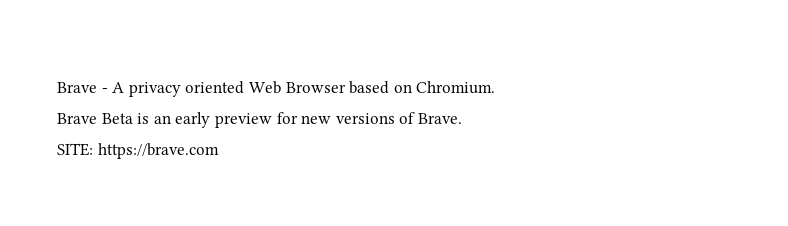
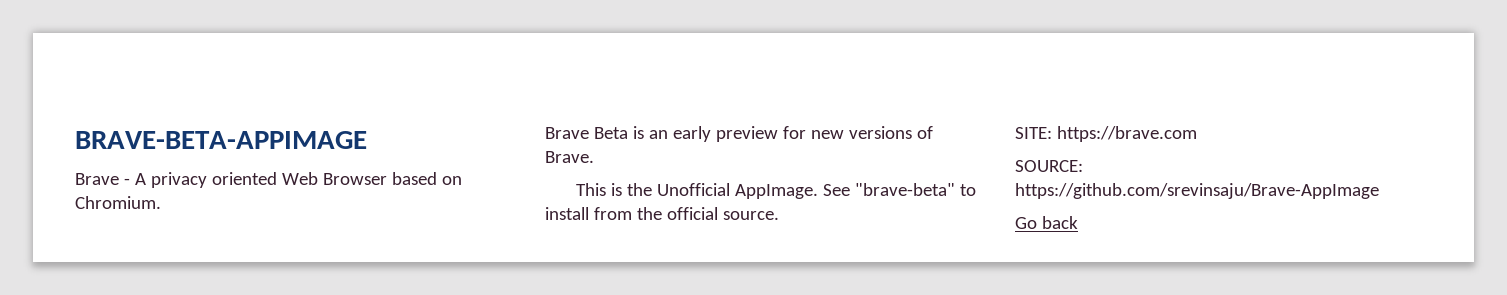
(57, 87) none -> [75,131,367,149] BRAVE-BETA-APPIMAGE //
[57,143,219,159] SITE: https://brave.com -> [576,183,977,199] [545,207,779,220] [1015,126,1197,142] [1015,160,1083,172] [1015,183,1379,199] [1015,216,1078,229] This is the Unofficial AppImage. See "brave-beta" to install from the official source. // SITE: https://brave.com // SOURCE: https://github.com/srevinsaju/Brave-AppImage // Go back

